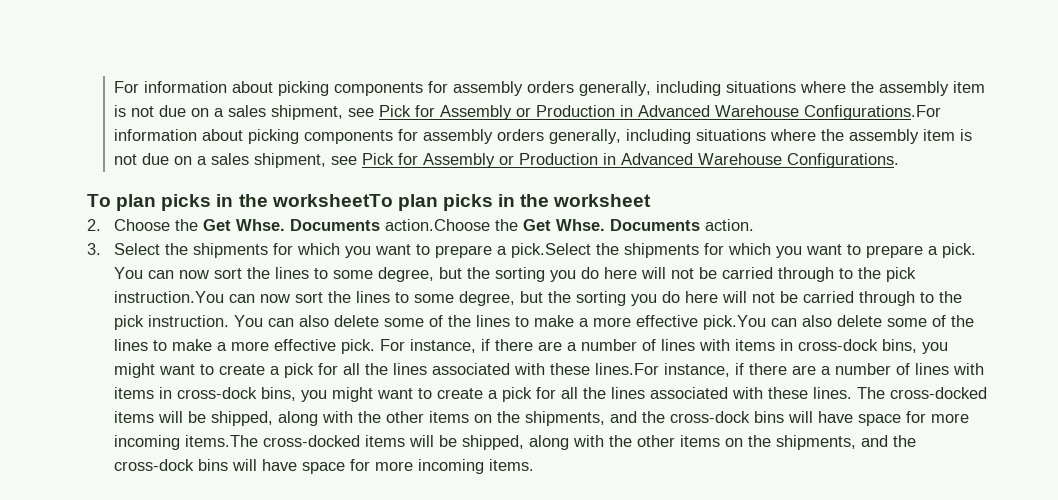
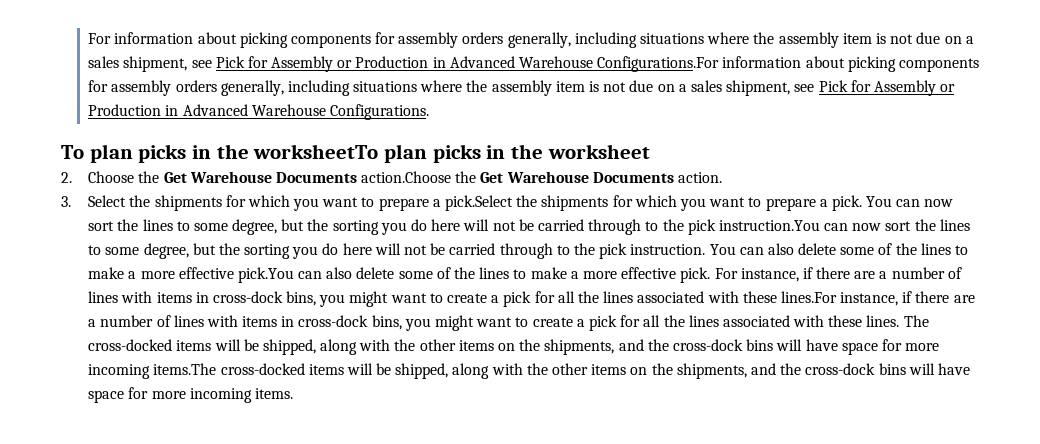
[236,219,286,231] Whse. -> [189,171,272,183] Warehouse
[556,219,606,231] Whse. -> [506,171,589,183] Warehouse

